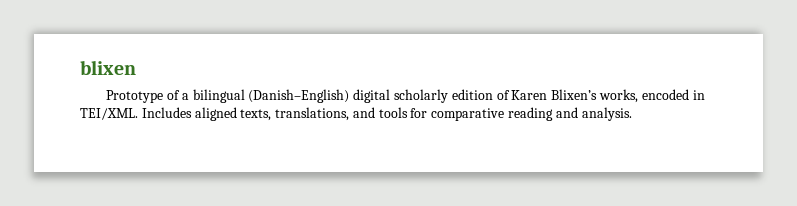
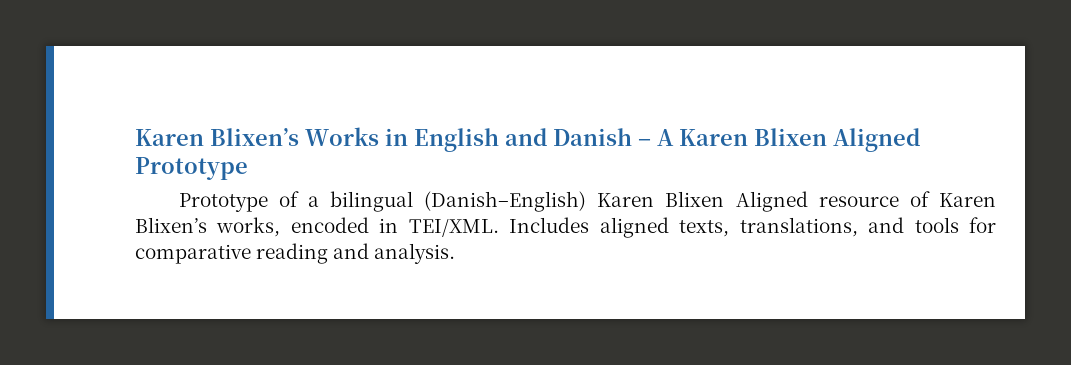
[80,60,136,75] blixen -> [135,127,920,152] [135,157,248,180] Karen Blixen’s Works in English and Danish – A Karen Blixen Aligned Prototype
[353,89,493,103] digital scholarly edition -> [597,191,899,212] Karen Blixen Aligned resource

